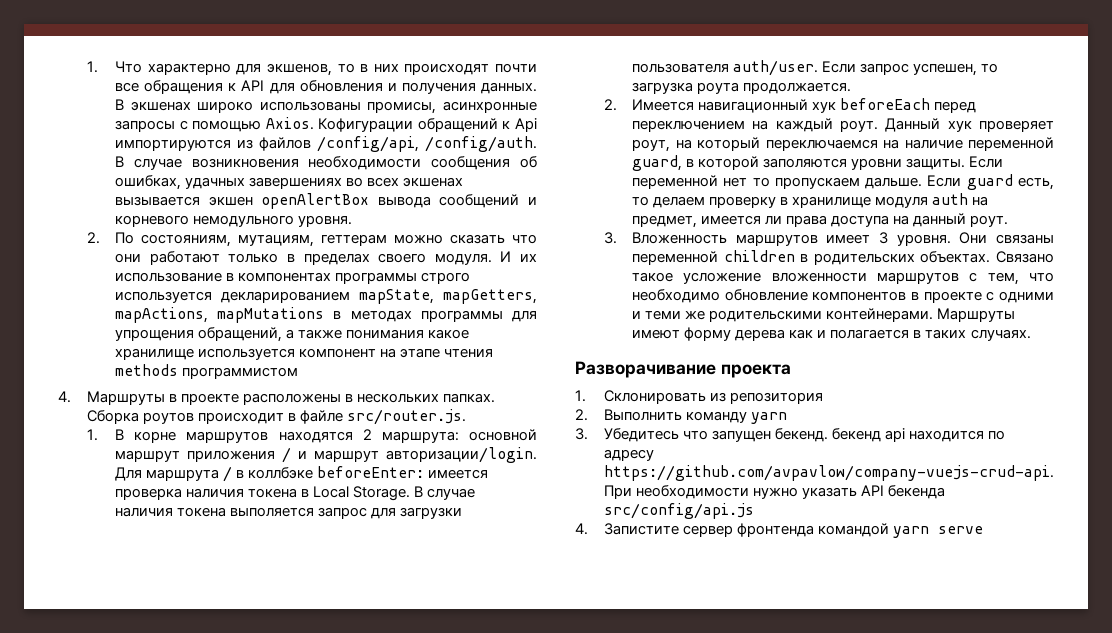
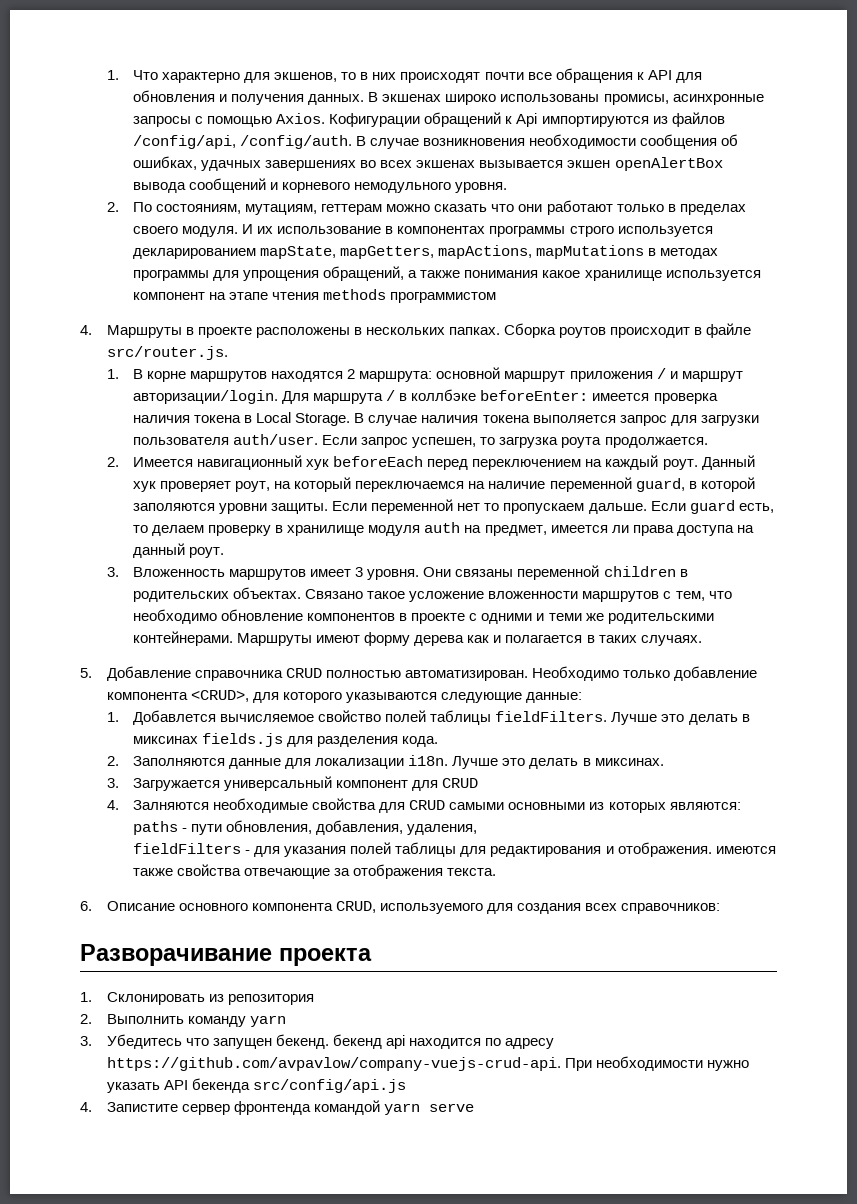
(1031, 335) none -> [80,666,757,681] [106,690,582,703] [106,710,750,725] [133,733,439,747] [106,755,664,769] [106,776,479,791] [106,798,741,813] [133,820,478,835] [133,842,776,857] [133,864,497,879] [80,901,720,914] // 5. Добавление справочника CRUD полностью автоматизирован. Необходимо только добавление компонента <CRUD>, для которого указываются следующие данные: // 1. Добавлется вычисляемое свойство полей таблицы fieldFilters. Лучше это делать в миксинах fields.js для разделения кода. // 2. Заполняются данные для локализации i18n. Лучше это делать в миксинах. // 3. Загружается универсальный компонент для CRUD // 4. Залняются необходимые свойства для CRUD самыми основными из которых являются: paths - пути обновления, добавления, удаления, // fieldFilters - для указания полей таблицы для редактирования и отображения. имеются также свойства отвечающие за отображения текста. // 6. Описание основного компонента CRUD, используемого для создания всех справочников:

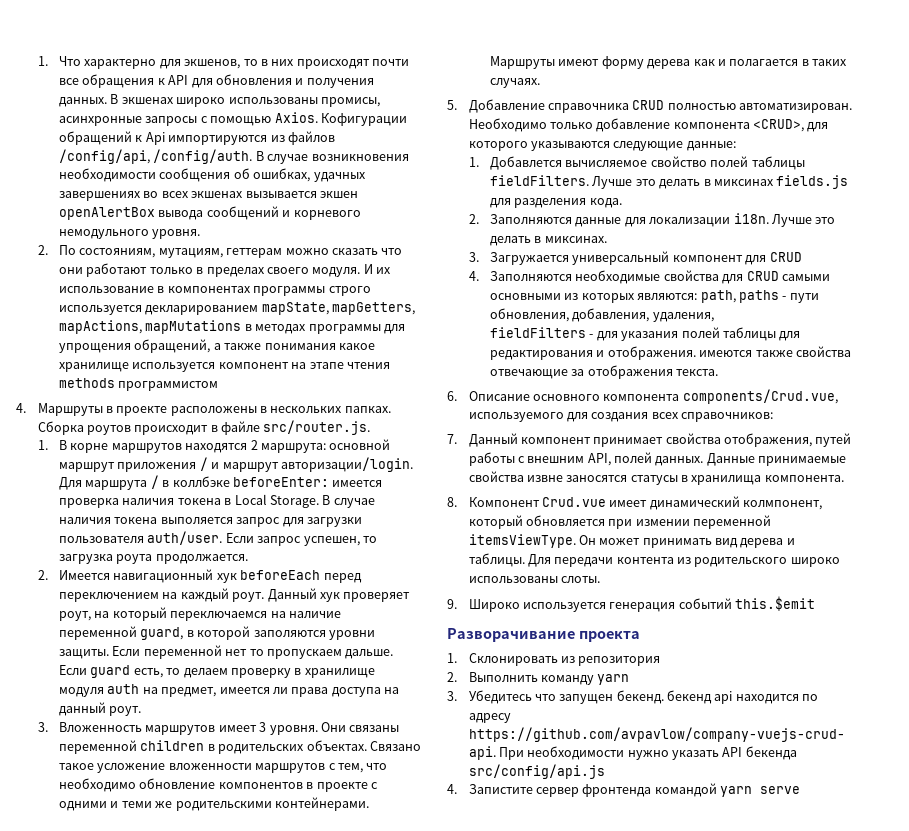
[133,800,210,810] Залняются -> [489,271,572,281] Заполняются
(741, 806) none -> [700,290,736,303] path,
[335,901,376,913] CRUD, -> [682,389,838,404] components/Crud.vue,
(720, 908) none -> [447,433,852,447] [468,452,847,466] [468,471,844,485] [447,496,822,510] [468,515,771,529] [468,534,795,548] [468,553,840,567] [468,576,600,583] [447,596,815,612] // 7. Данный компонент принимает свойства отображения, путей работы с внешним API, полей данных. Данные принимаемые свойства извне заносятся статусы в хранилища компонента. // 8. Компонент Crud.vue имеет динамический колмпонент, который обновляется при измении переменной itemsViewType. Он может принимать вид дерева и таблицы. Для передачи контента из родительского широко использованы слоты. // 9. Широко используется генерация событий this.$emit

